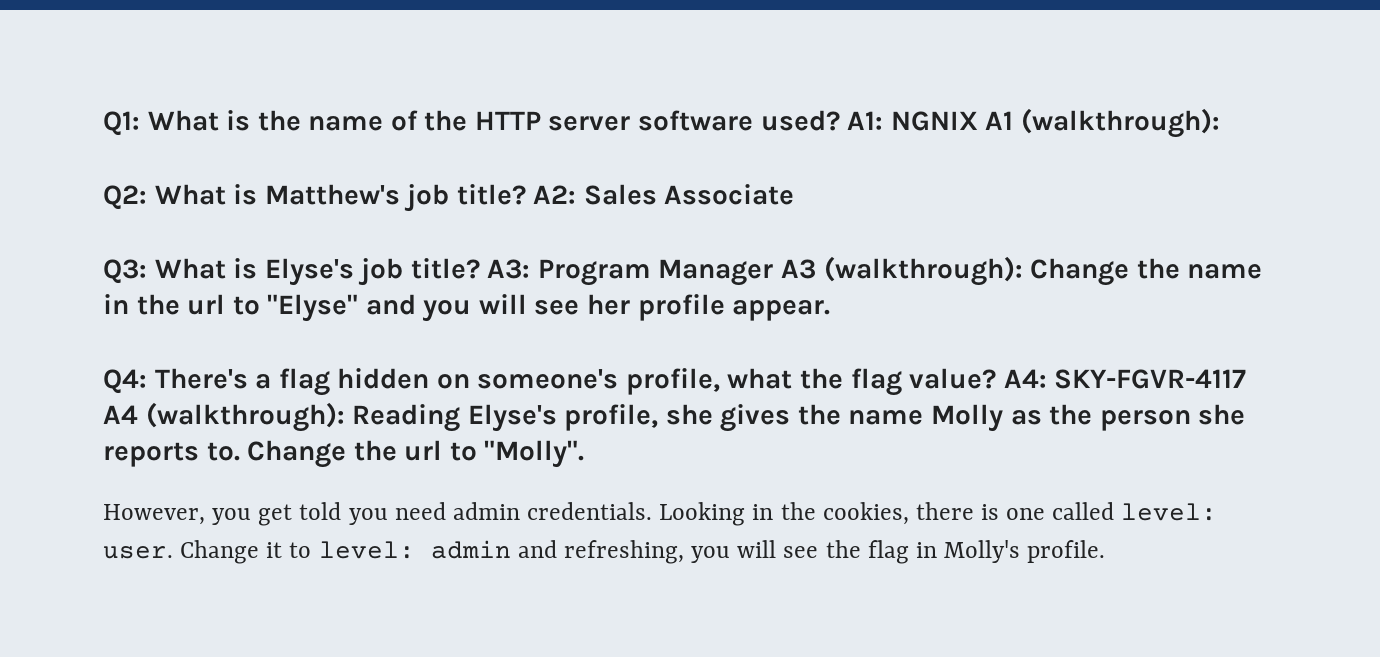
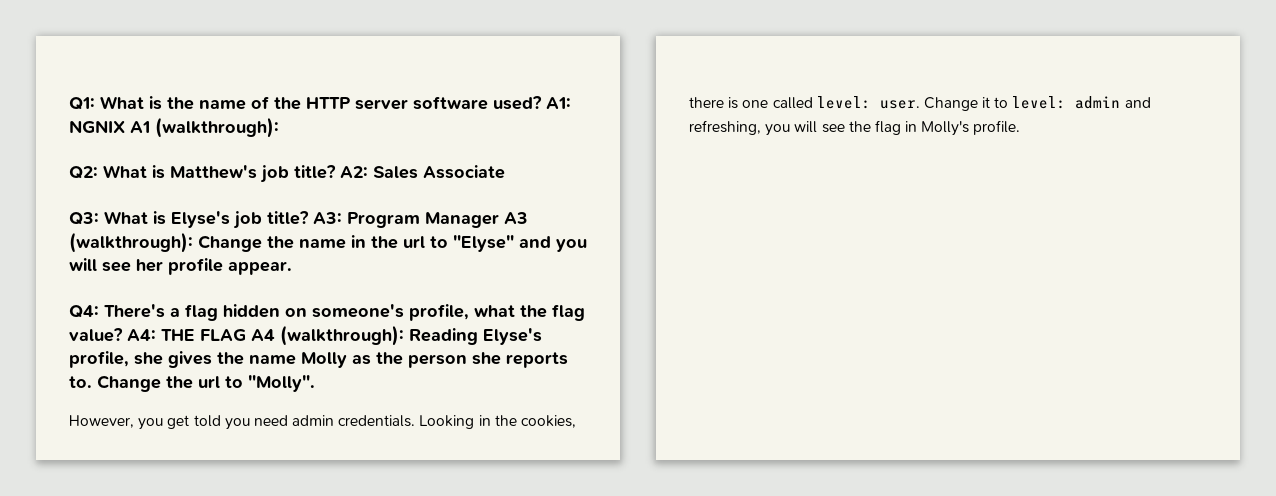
[1054,369,1247,389] SKY-FGVR-4117 -> [161,329,246,341] THE FLAG

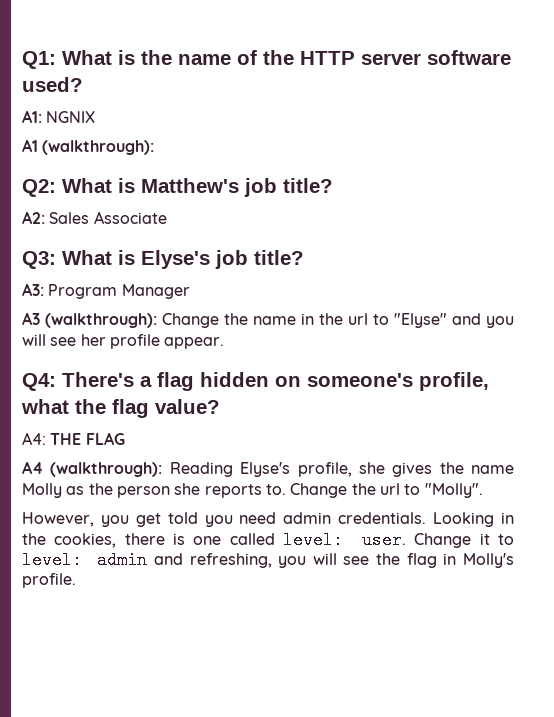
(542, 103) none -> (83, 84) //
(125, 126) none -> (96, 117) //
(336, 172) none -> (333, 185) //
(309, 218) none -> (304, 257) //
(499, 220) none -> (190, 291) //
(123, 335) none -> (220, 406) //
(246, 335) none -> (125, 438) //

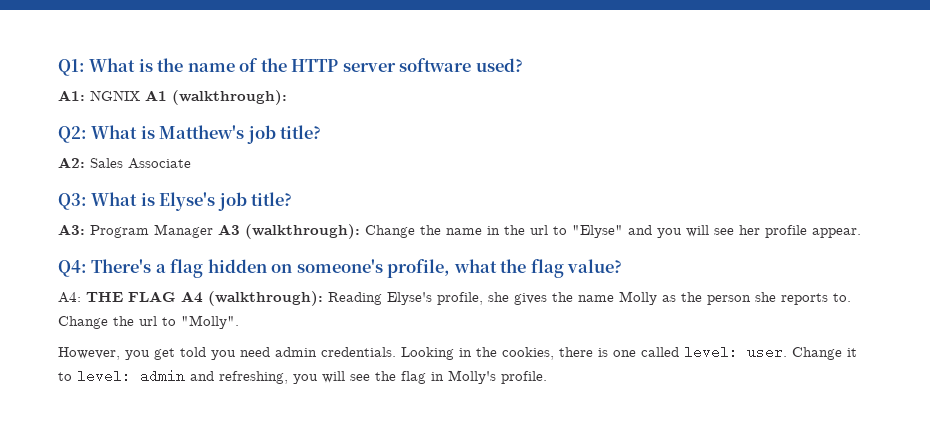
(96, 117) // -> (140, 95) none
(190, 291) // -> (213, 231) none
(125, 438) // -> (176, 296) none

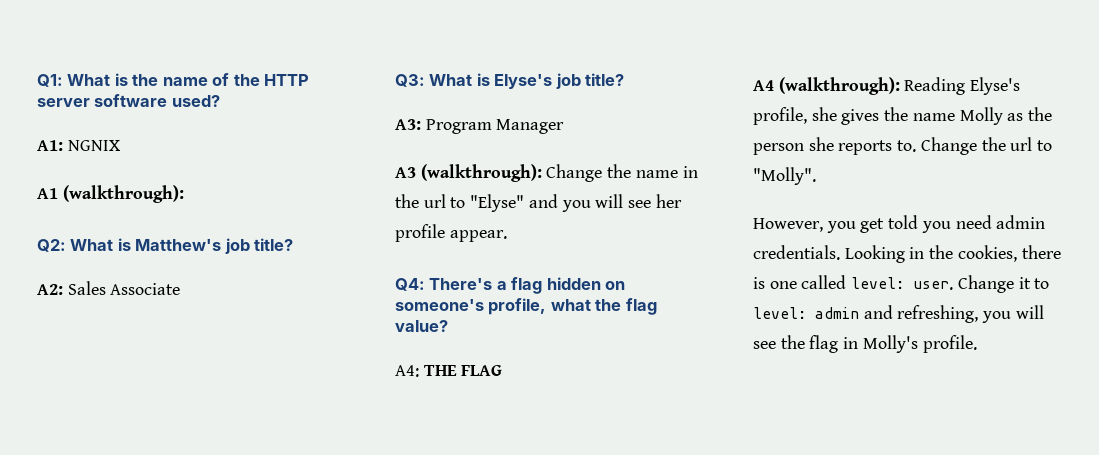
(140, 95) none -> (120, 145) //
(213, 231) none -> (565, 126) //
(176, 296) none -> (503, 370) //

